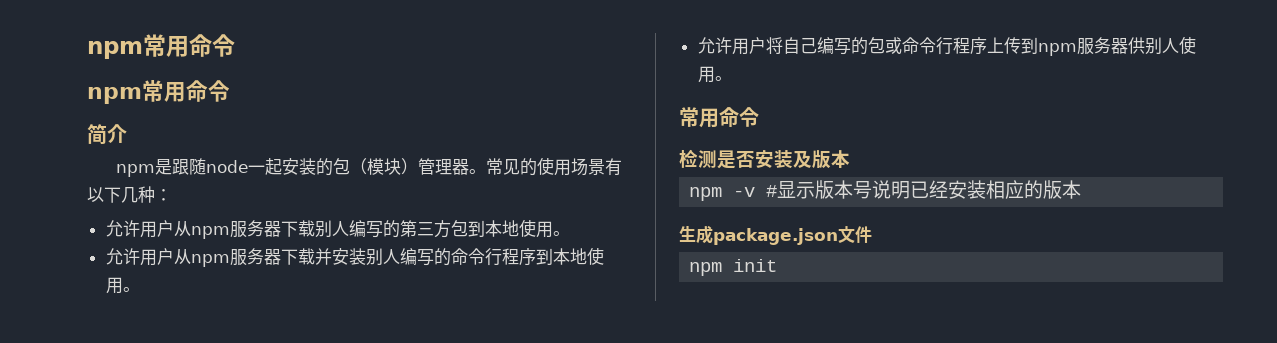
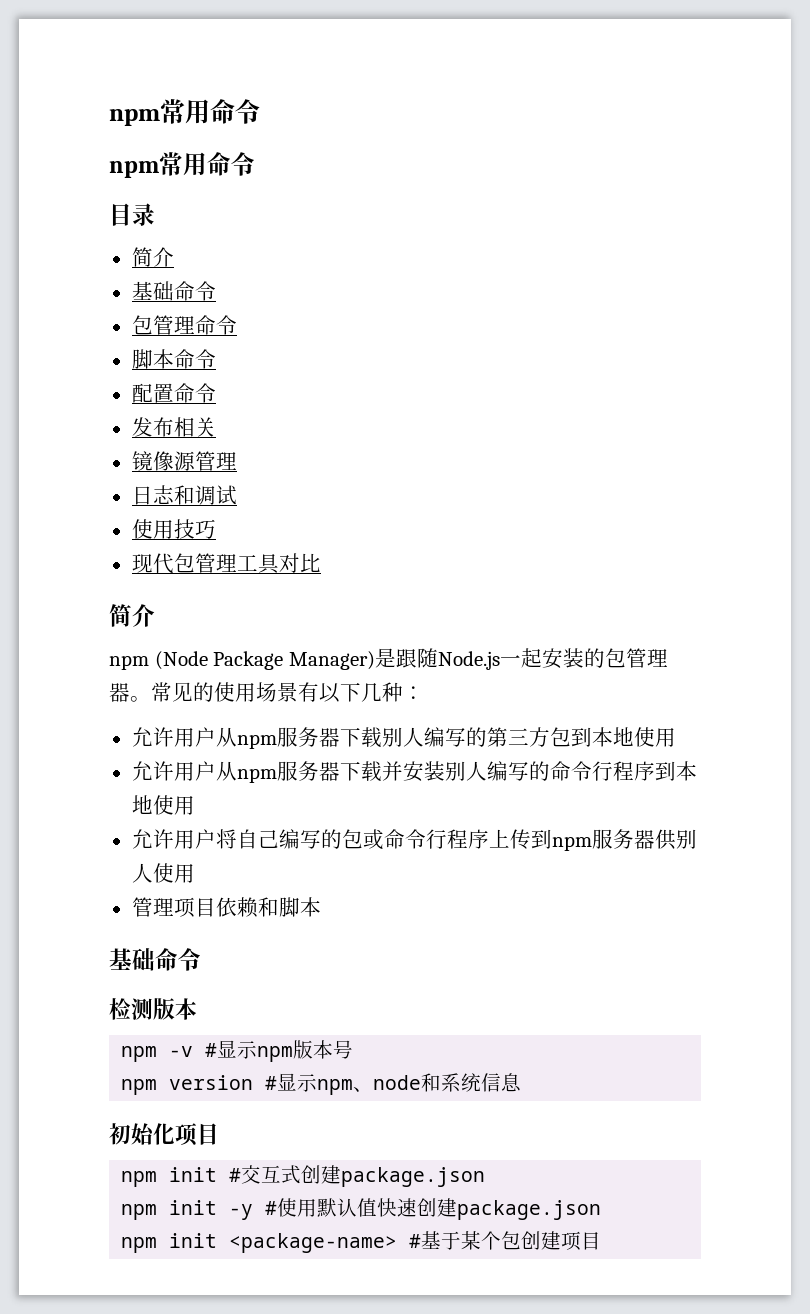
[87,124,127,145] [116,158,249,177] 简介 // npm是跟随node -> [109,203,155,226] [131,247,174,267] [131,281,216,301] [131,315,237,335] [131,349,216,369] [131,383,216,403] [131,417,216,437] [131,451,237,471] [131,485,237,505] [131,519,216,539] [131,553,321,574] [109,604,155,627] [109,648,500,670] 目录 // 简介 // 基础命令 // 包管理命令 // 脚本命令 // 配置命令 // 发布相关 // 镜像源管理 // 日志和调试 // 使用技巧 // 现代包管理工具对比 // 简介 // npm (Node Package Manager)是跟随Node.js
[350,158,419,175] （模块） -> (626, 658) none
[552,231,570,236] 。 -> (676, 737) none
[122,287,140,292] 。 -> (195, 805) none
[714,76,732,81] [679,107,719,128] 。 // 常用 -> [131,897,321,918] [109,948,155,971] // 管理项目依赖和脚本 // 基础
[717,150,812,169] 是否安装及 -> (153, 1009) none
(816, 190) none -> [257,1046,294,1062] npm
[872,180,1082,199] [679,225,872,245] [689,259,778,276] 说明已经安装相应的版本 // 生成package.json文件 // npm init -> [121,1073,522,1095] [109,1123,219,1146] [121,1165,486,1187] [121,1198,602,1220] [121,1231,602,1253] // npm version #显示npm、node和系统信息 // 初始化项目 // npm init #交互式创建package.json // npm init -y #使用默认值快速创建package.json // npm init <package-name> #基于某个包创建项目

